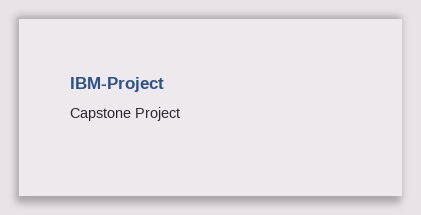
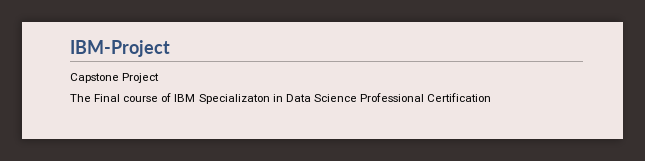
(180, 114) none -> [70,93,492,104] // The Final course of IBM Specializaton in Data Science Professional Certification

